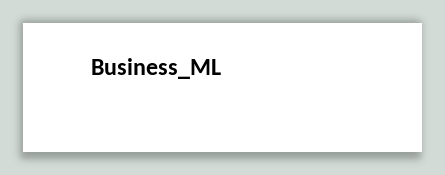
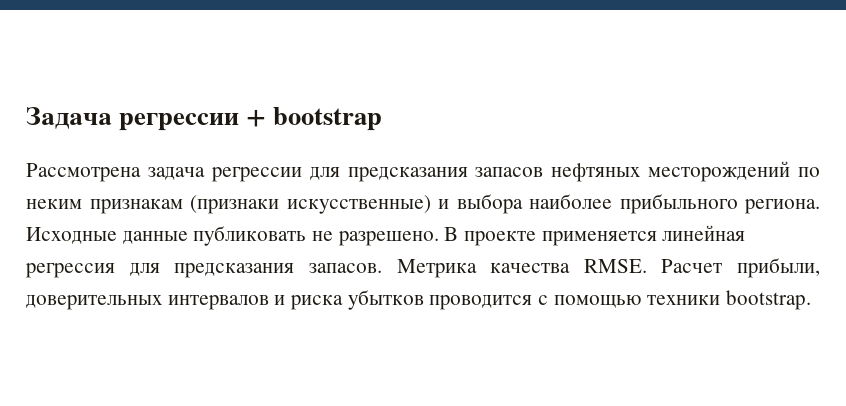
[91,58,221,79] Business_ML -> [26,107,383,131] [26,161,820,182] [26,194,820,214] [26,225,746,246] [25,258,820,278] [26,290,812,310] Задача регрессии + bootstrap // Рассмотрена задача регрессии для предсказания запасов нефтяных месторождений по неким признакам (признаки искусственные) и выбора наиболее прибыльного региона. Исходные данные публиковать не разрешено. В проекте применяется линейная регрессия для предсказания запасов. Метрика качества RMSE. Расчет прибыли, доверительных интервалов и риска убытков проводится с помощью техники bootstrap.

